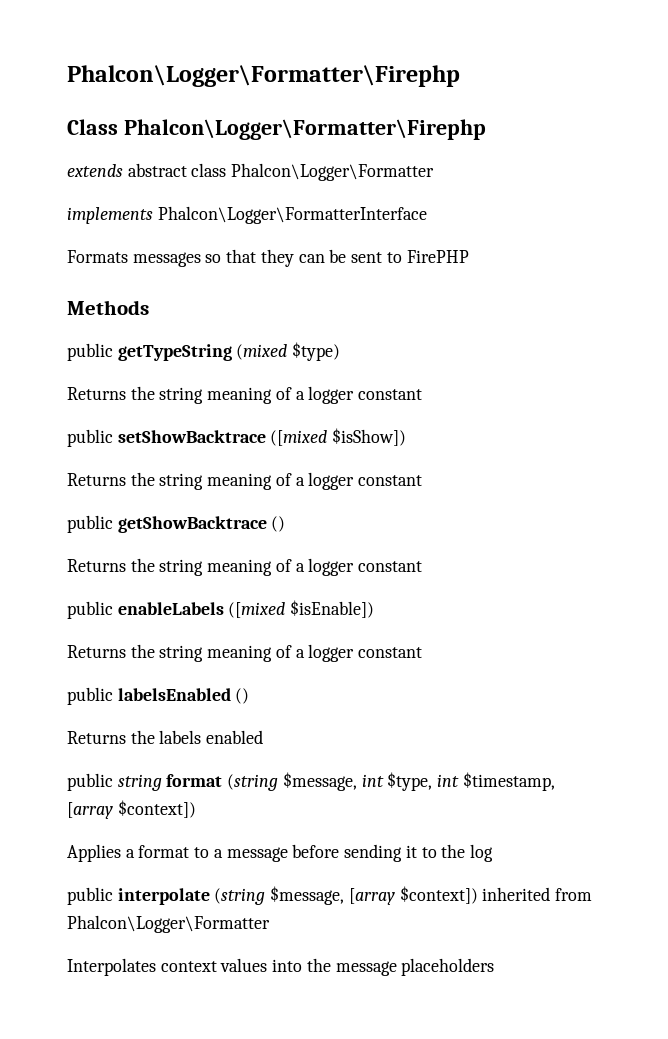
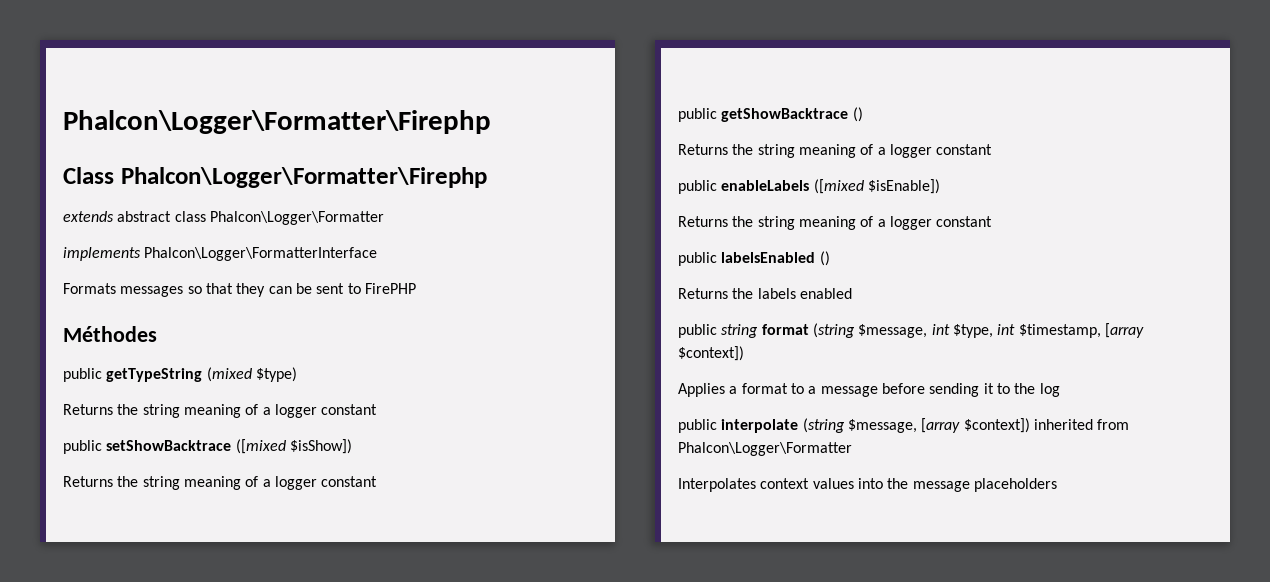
[67,300,149,315] Methods -> [63,326,157,342] Méthodes

